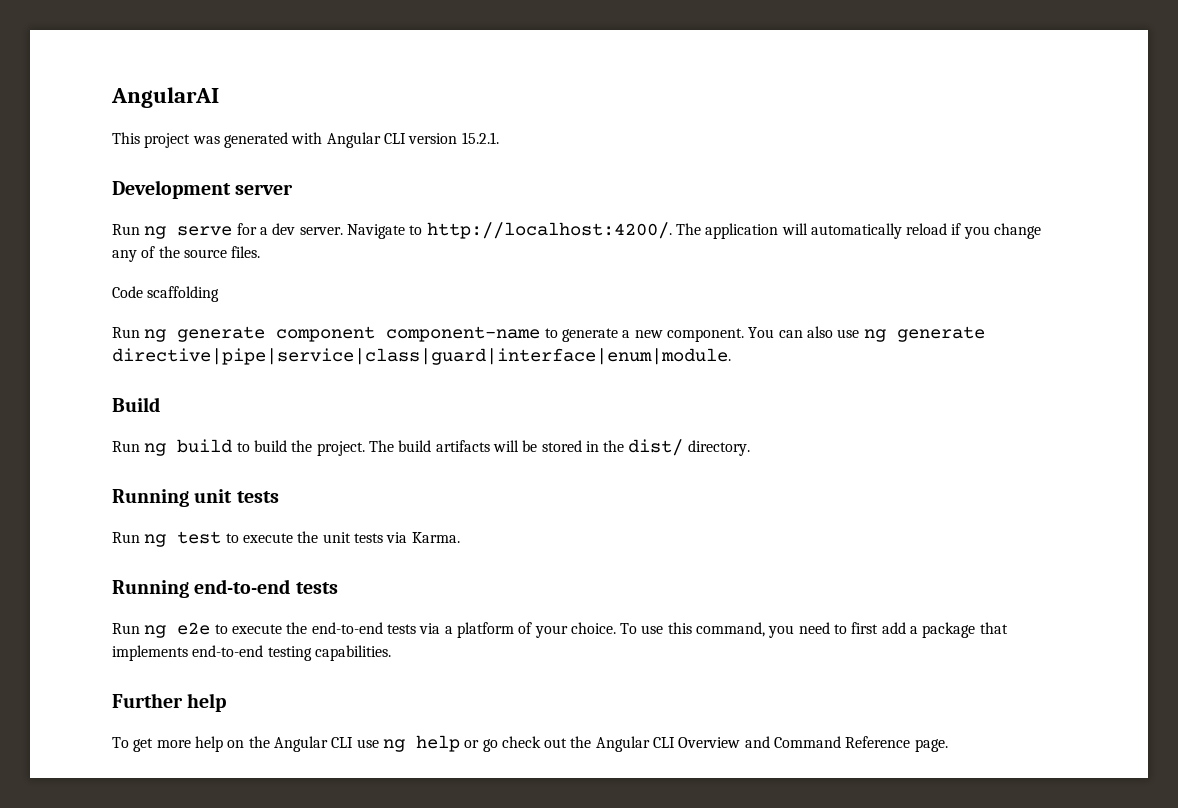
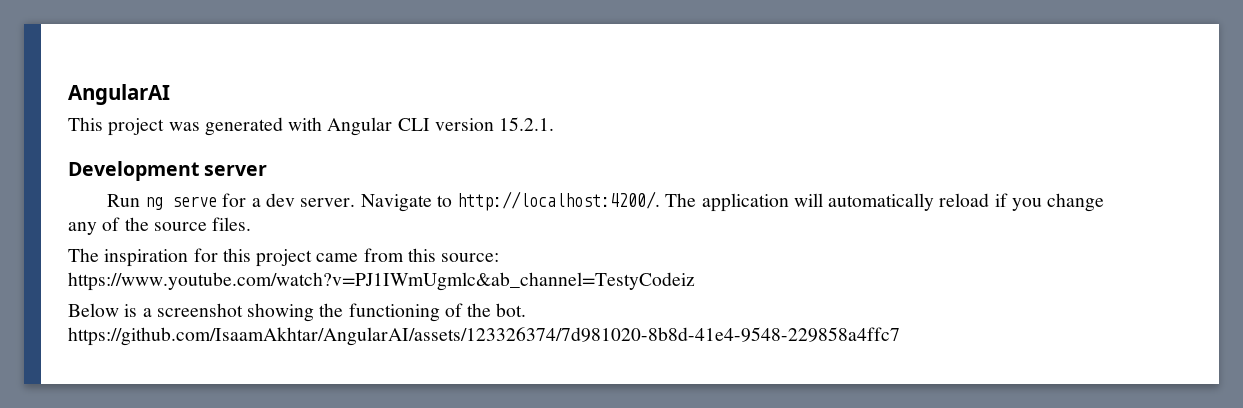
[112,286,220,302] [112,326,985,342] [112,348,731,365] [112,397,160,412] [112,439,750,456] [112,489,279,507] [112,531,460,547] [112,579,338,598] [112,622,1008,638] [112,645,391,661] [112,693,227,712] [112,735,948,752] Code scaffolding // Run ng generate component component-name to generate a new component. You can also use ng generate directive|pipe|service|class|guard|interface|enum|module. // Build // Run ng build to build the project. The build artifacts will be stored in the dist/ directory. // Running unit tests // Run ng test to execute the unit tests via Karma. // Running end-to-end tests // Run ng e2e to execute the end-to-end tests via a platform of your choice. To use this command, you need to first add a package that implements end-to-end testing capabilities. // Further help // To get more help on the Angular CLI use ng help or go check out the Angular CLI Overview and Command Reference page. -> [68,248,500,267] [68,272,695,291] [68,303,527,322] [68,327,900,346] The inspiration for this project came from this source: https://www.youtube.com/watch?v=PJ1IWmUgmlc&ab_channel=TestyCodeiz // Below is a screenshot showing the functioning of the bot. https://github.com/IsaamAkhtar/AngularAI/assets/123326374/7d981020-8b8d-41e4-9548-229858a4ffc7

